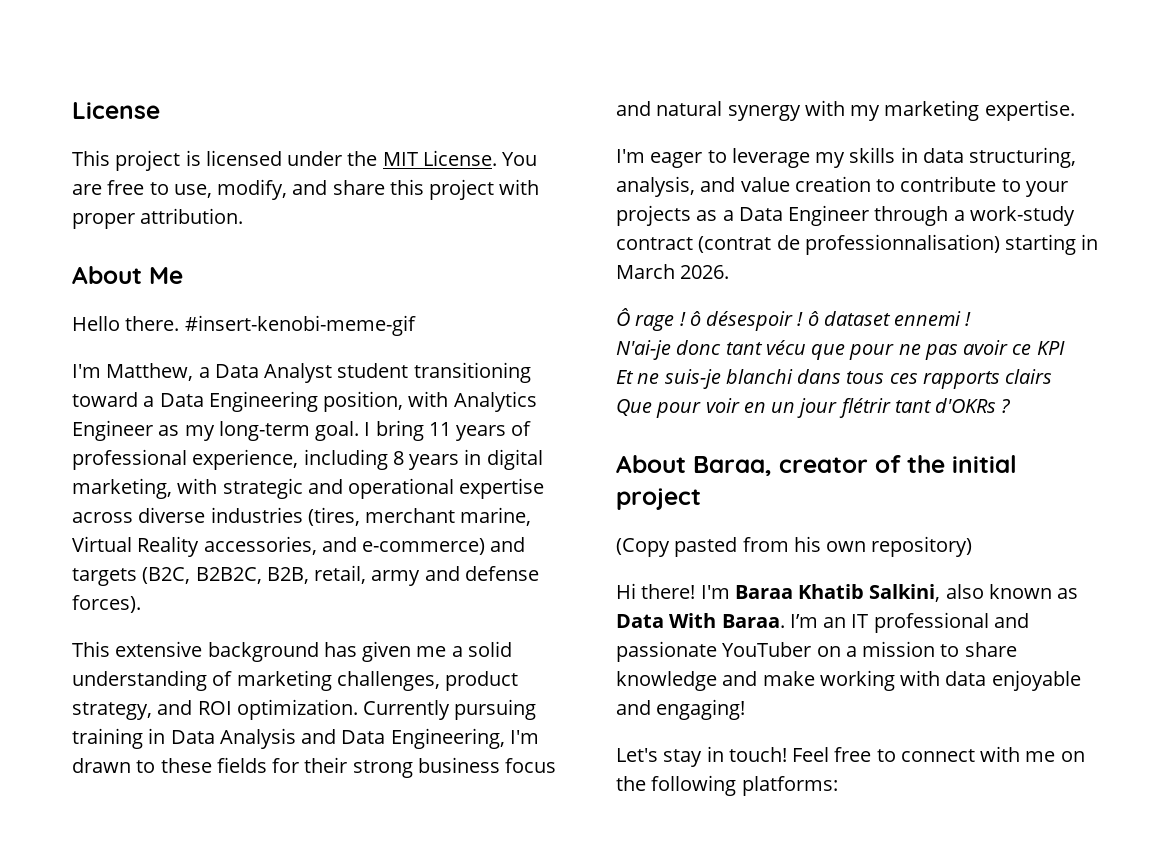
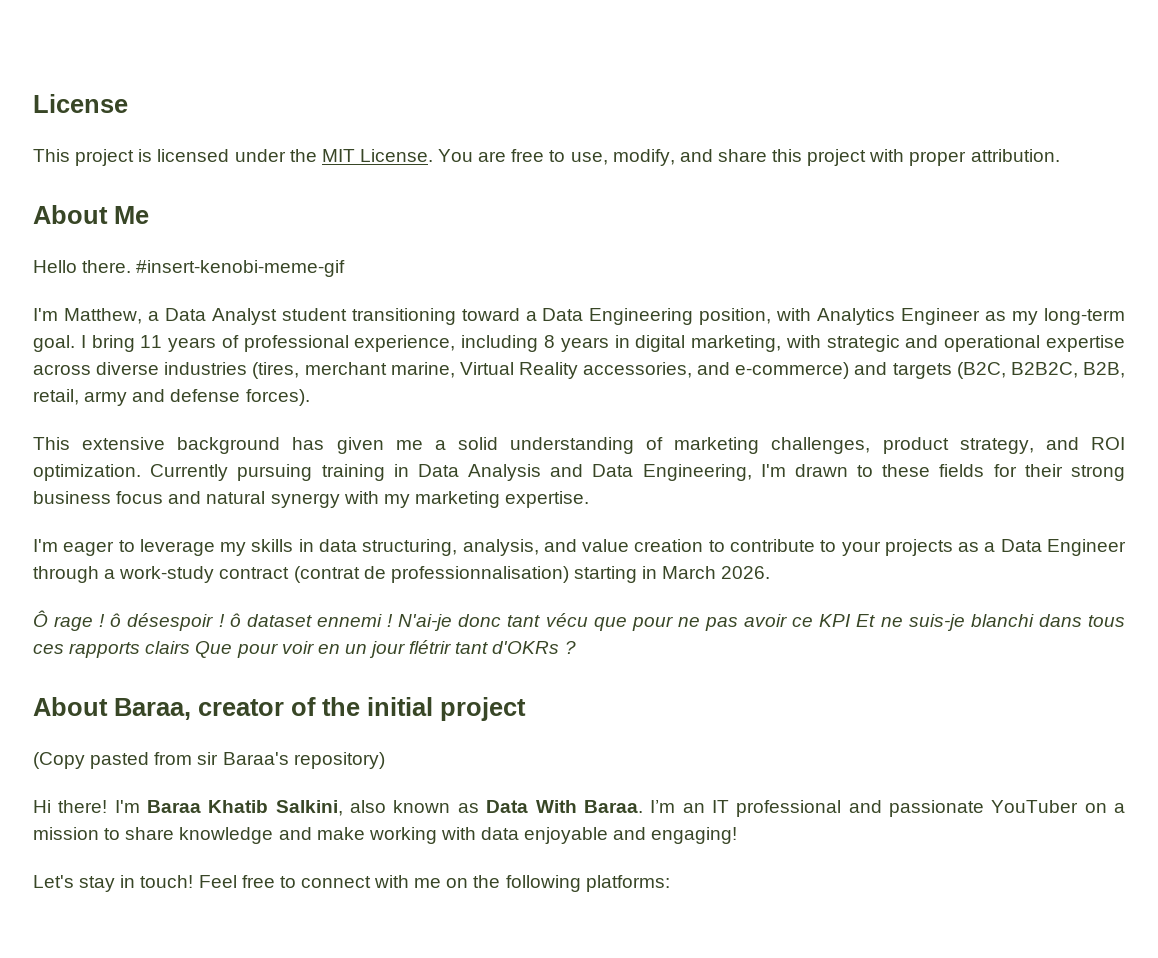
(972, 319) // -> (394, 620) none
(1065, 348) // -> (852, 620) none
(1053, 376) // -> (191, 647) none
[793,536,867,552] his own -> [197,752,289,765] sir Baraa's

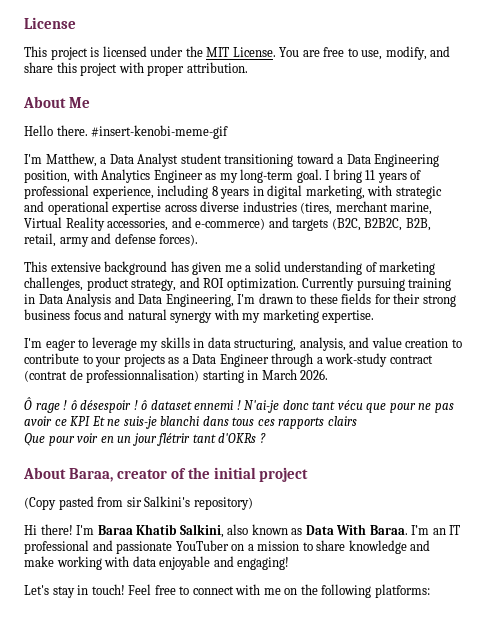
(191, 647) none -> (357, 421) //
[222,752,289,765] Baraa's -> [144,496,191,507] Salkini's

